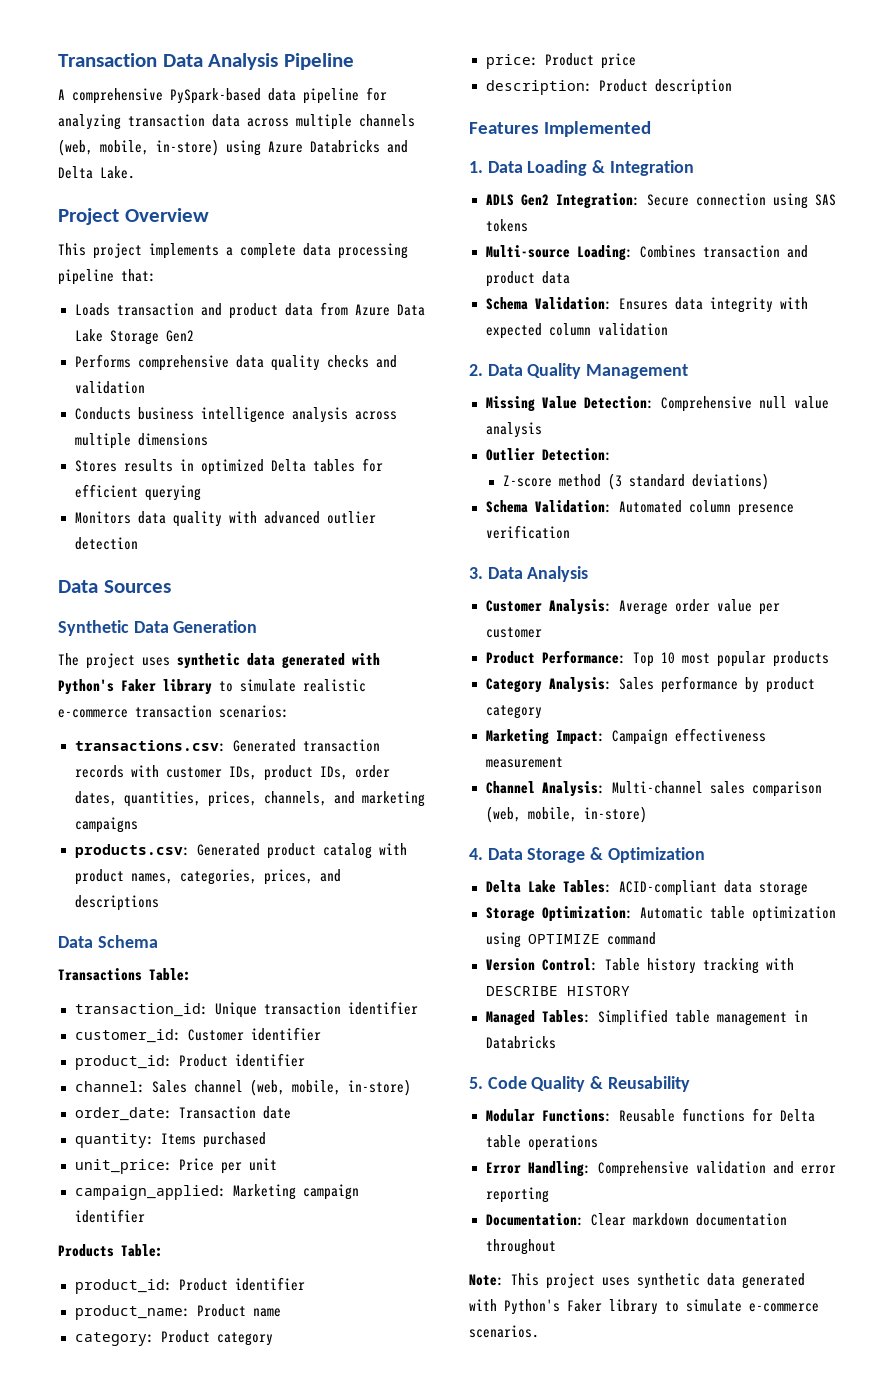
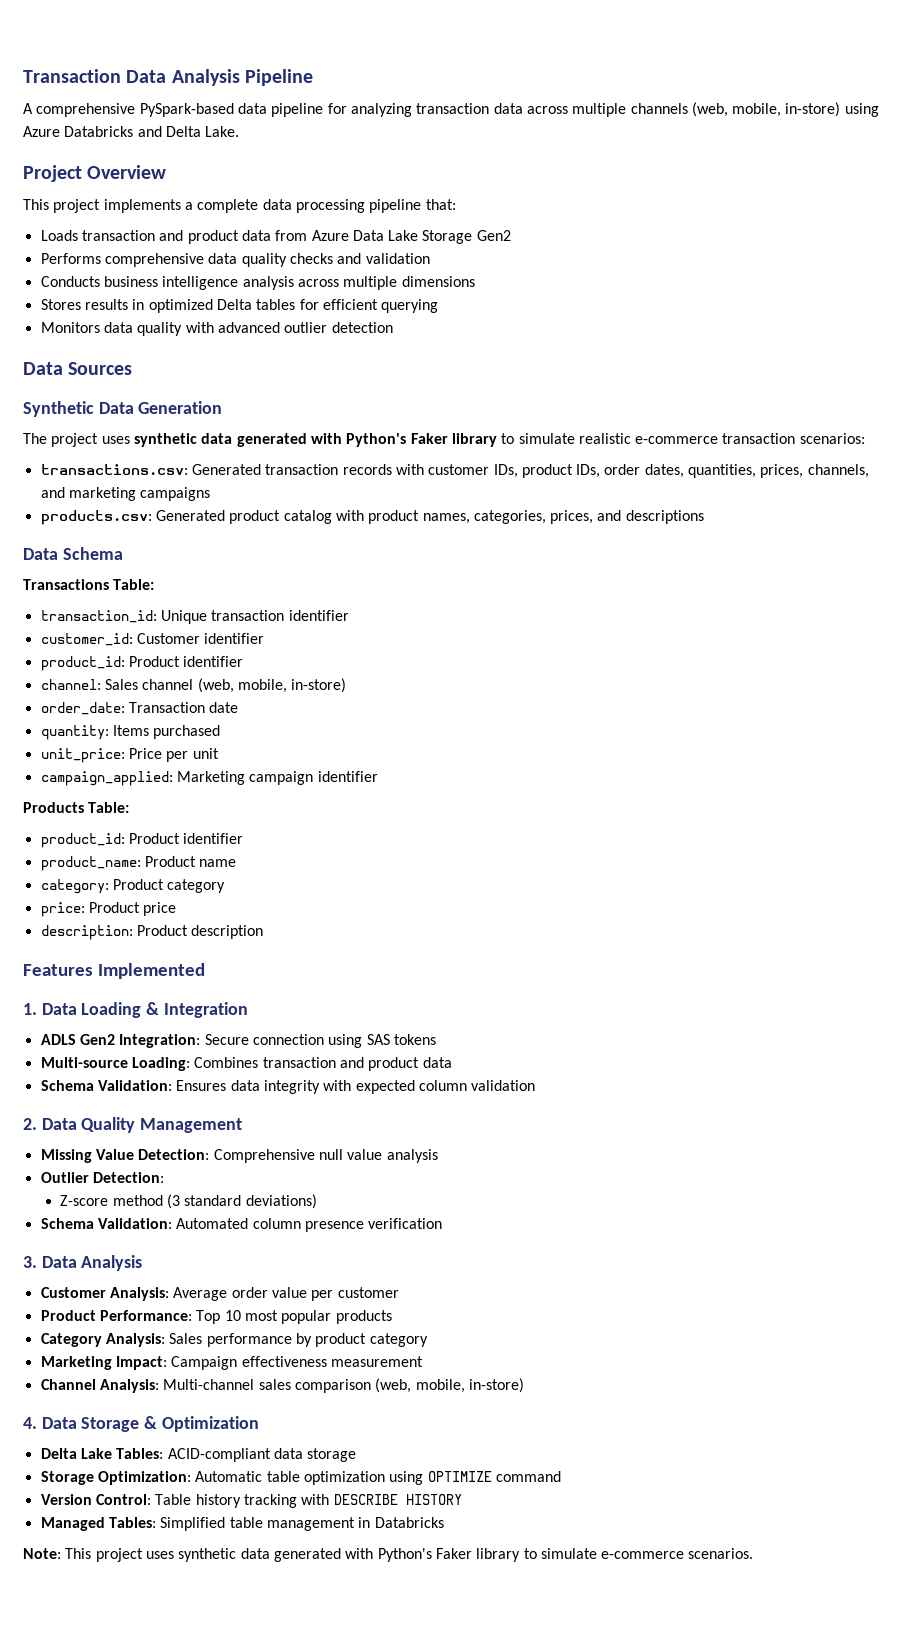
[469,1076,690,1092] [485,1108,815,1122] [485,1135,598,1151] [485,1161,836,1177] [485,1187,549,1203] [485,1213,787,1226] [485,1239,556,1255] // 5. Code Quality & Reusability // Modular Functions: Reusable functions for Delta table operations // Error Handling: Comprehensive validation and error reporting // Documentation: Clear markdown documentation throughout -> (444, 1522) none

